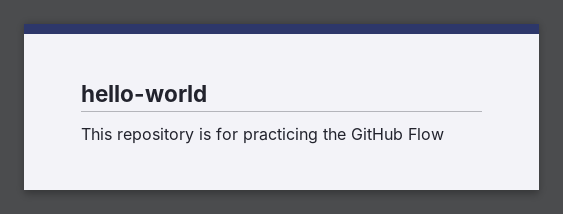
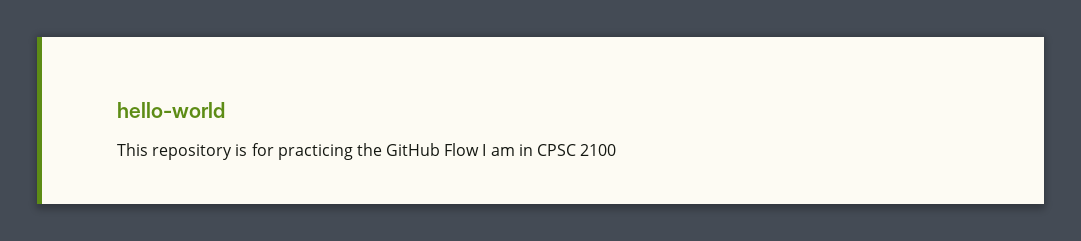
(444, 134) none -> [482,144,617,156] I am in CPSC 2100

